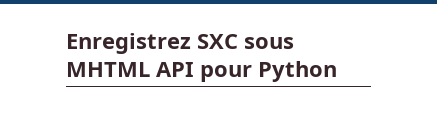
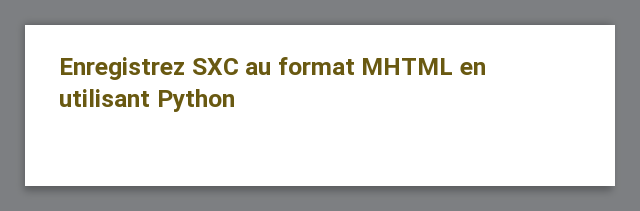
[244,37,294,49] [66,62,252,82] sous MHTML API pour -> [245,57,487,75] [59,89,150,107] au format MHTML en utilisant

